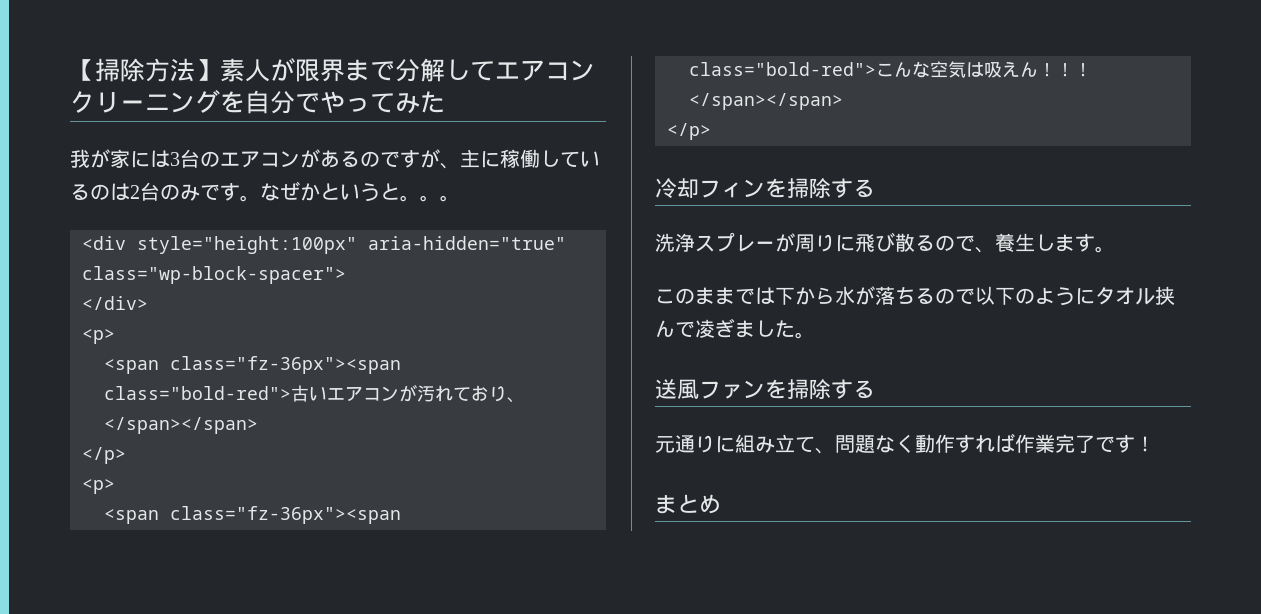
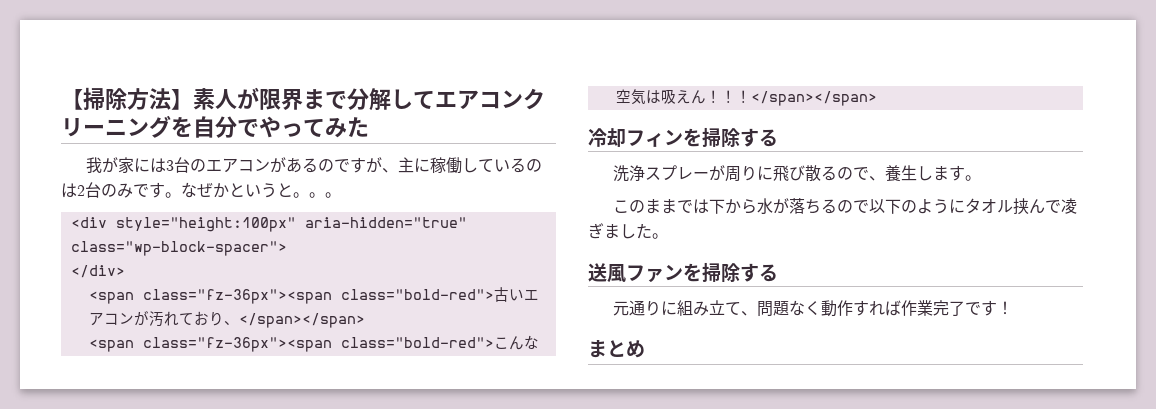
[82,329,115,344] // <p> -> (125, 271) none
[82,447,126,464] [82,479,115,494] // </p> // <p> -> (365, 320) none
[667,123,711,140] // </p> -> (877, 98) none

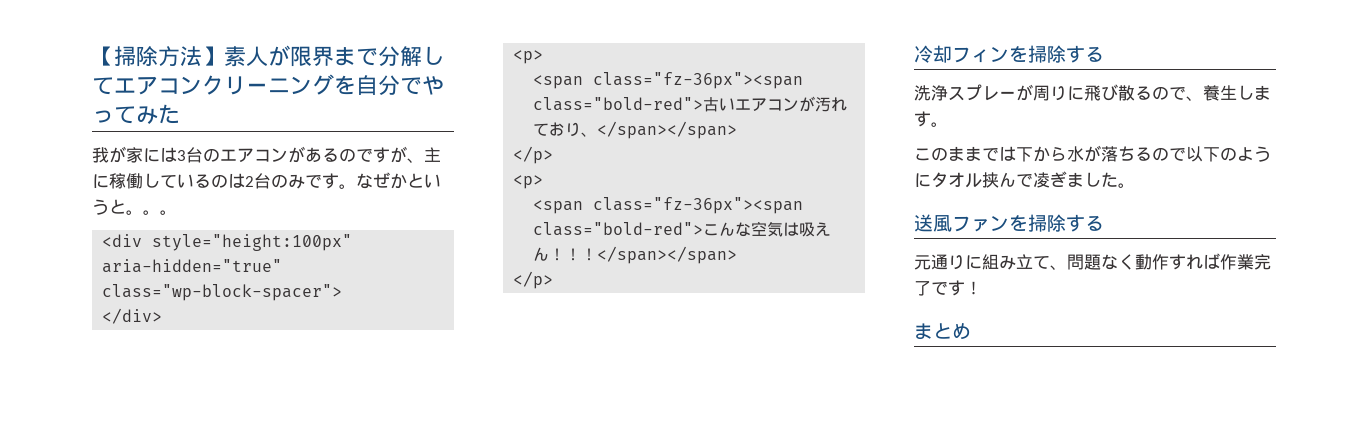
(125, 271) none -> [513,50,544,64] // <p>
(365, 320) none -> [513,146,554,164] [513,175,544,189] // </p> // <p>
(877, 98) none -> [513,271,554,289] // </p>

